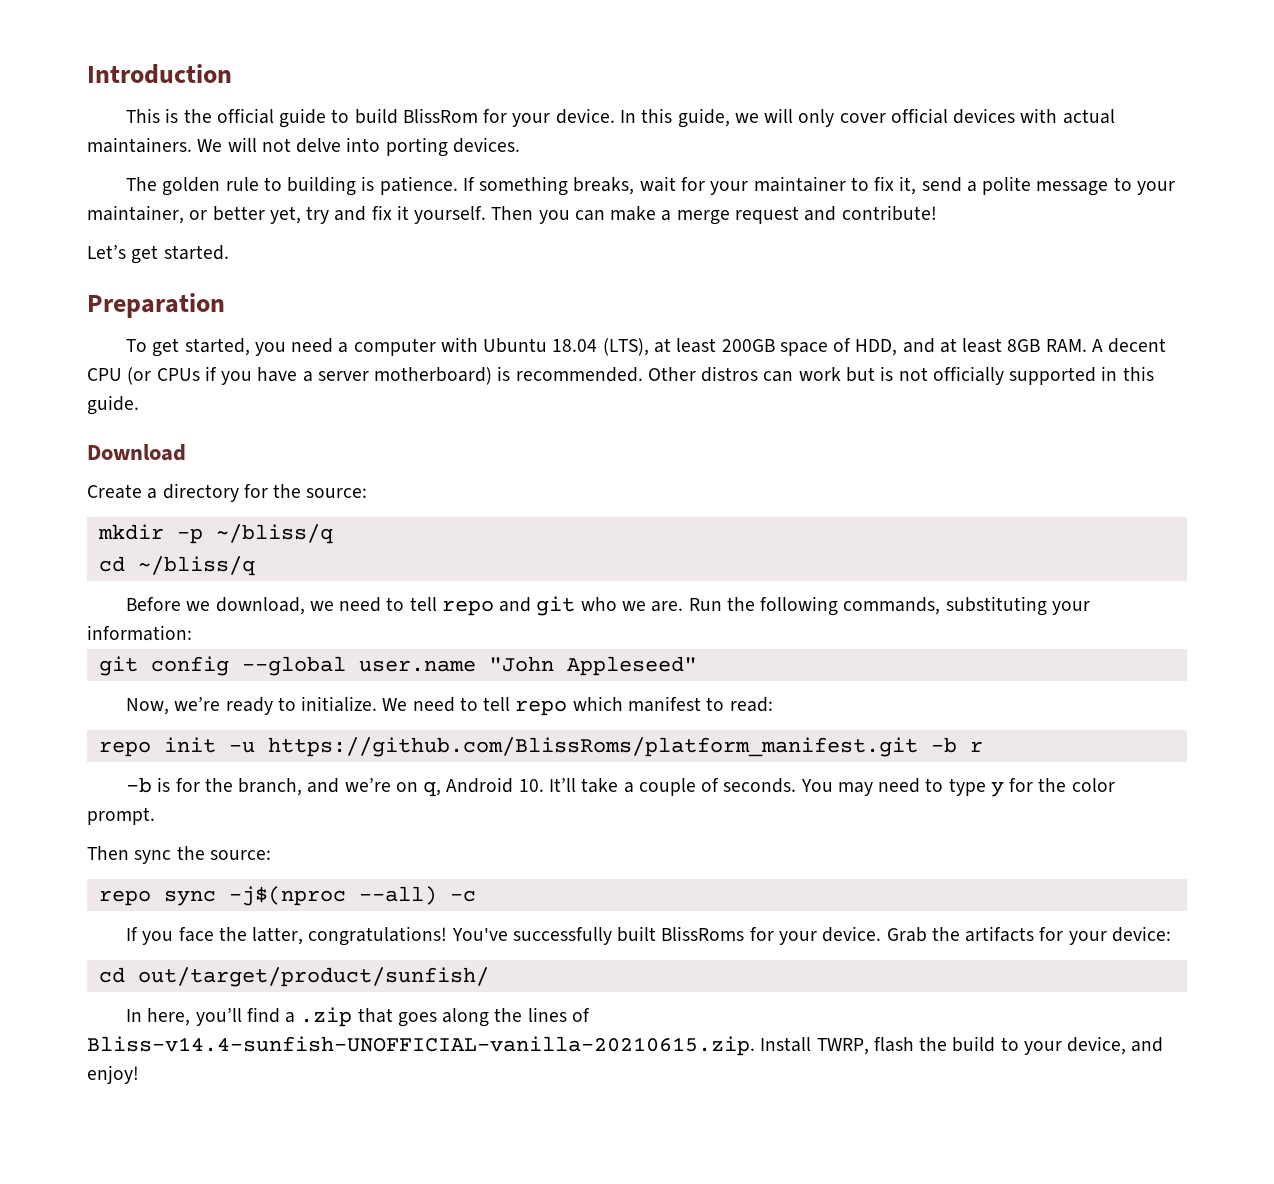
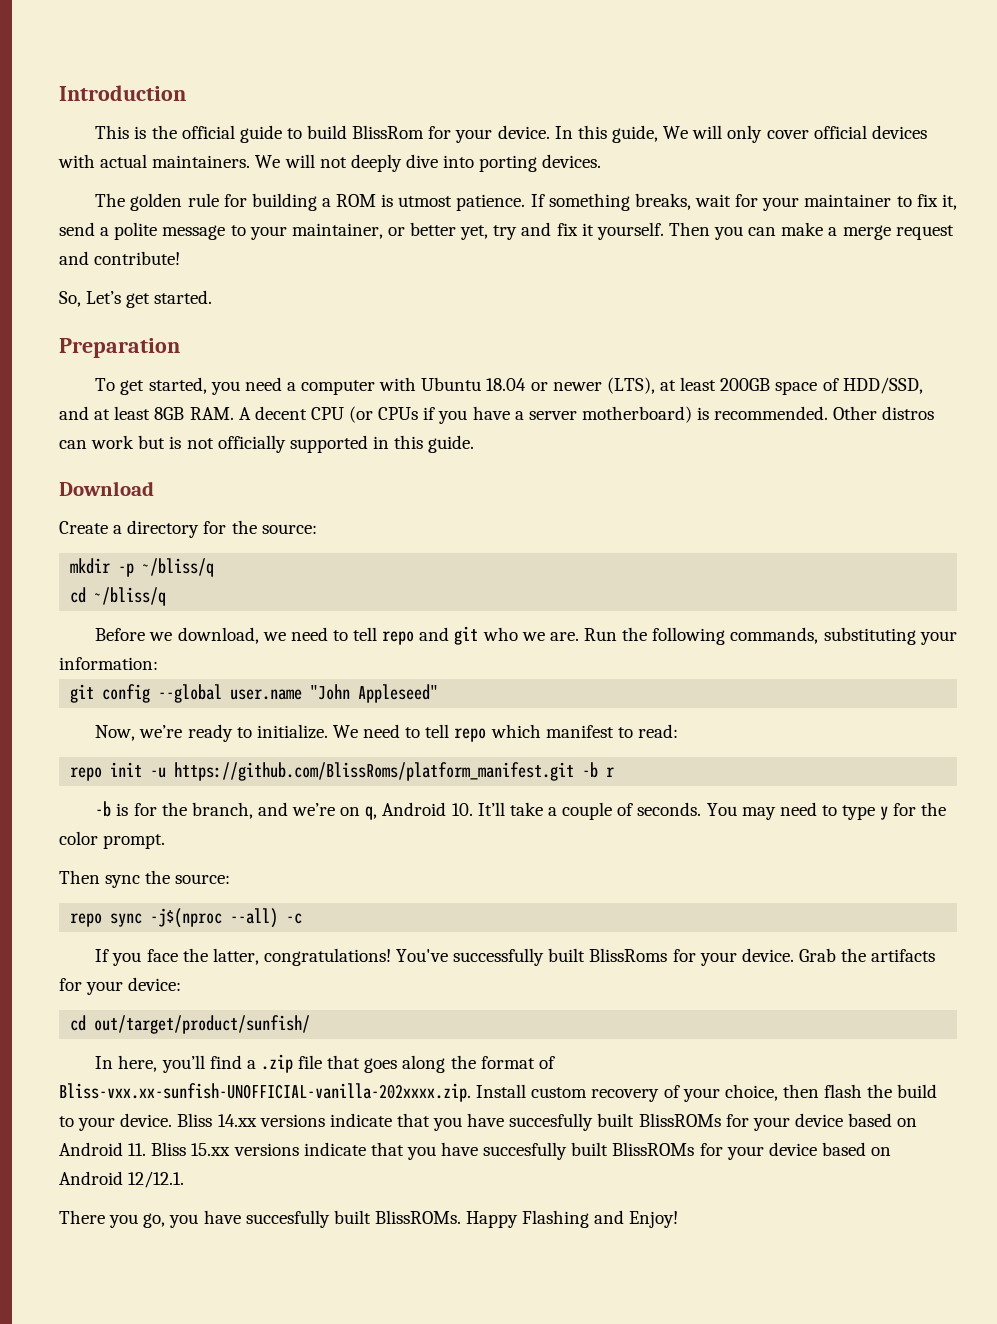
[734,113,759,123] we -> [663,126,689,139] We
[296,138,342,153] delve -> [350,154,438,172] deeply dive
[263,176,375,196] to building is -> [223,193,453,211] for building a ROM is utmost
(937, 213) none -> [59,291,81,307] So,
(598, 345) none -> [530,382,602,391] or newer
[855,339,898,356] HDD, -> [842,377,923,394] HDD/SSD,
(353, 1017) none -> [298,1055,323,1069] file
[527,1007,591,1022] [87,1036,869,1056] lines of Bliss-v14.4-sunfish-UNOFFICIAL-vanilla-20210615.zip. Install TWRP, -> [480,1056,555,1069] [59,1083,819,1102] format of Bliss-vxx.xx-sunfish-UNOFFICIAL-vanilla-202xxxx.zip. Install custom recovery of your choice, then
[1067,1036,1164,1055] [87,1065,139,1084] device, and enjoy! -> [120,1113,918,1131] [59,1142,892,1160] [59,1171,185,1188] [59,1210,679,1228] device. Bliss 14.xx versions indicate that you have succesfully built BlissROMs for your device based on Android 11. Bliss 15.xx versions indicate that you have succesfully built BlissROMs for your device based on Android 12/12.1. // There you go, you have succesfully built BlissROMs. Happy Flashing and Enjoy!

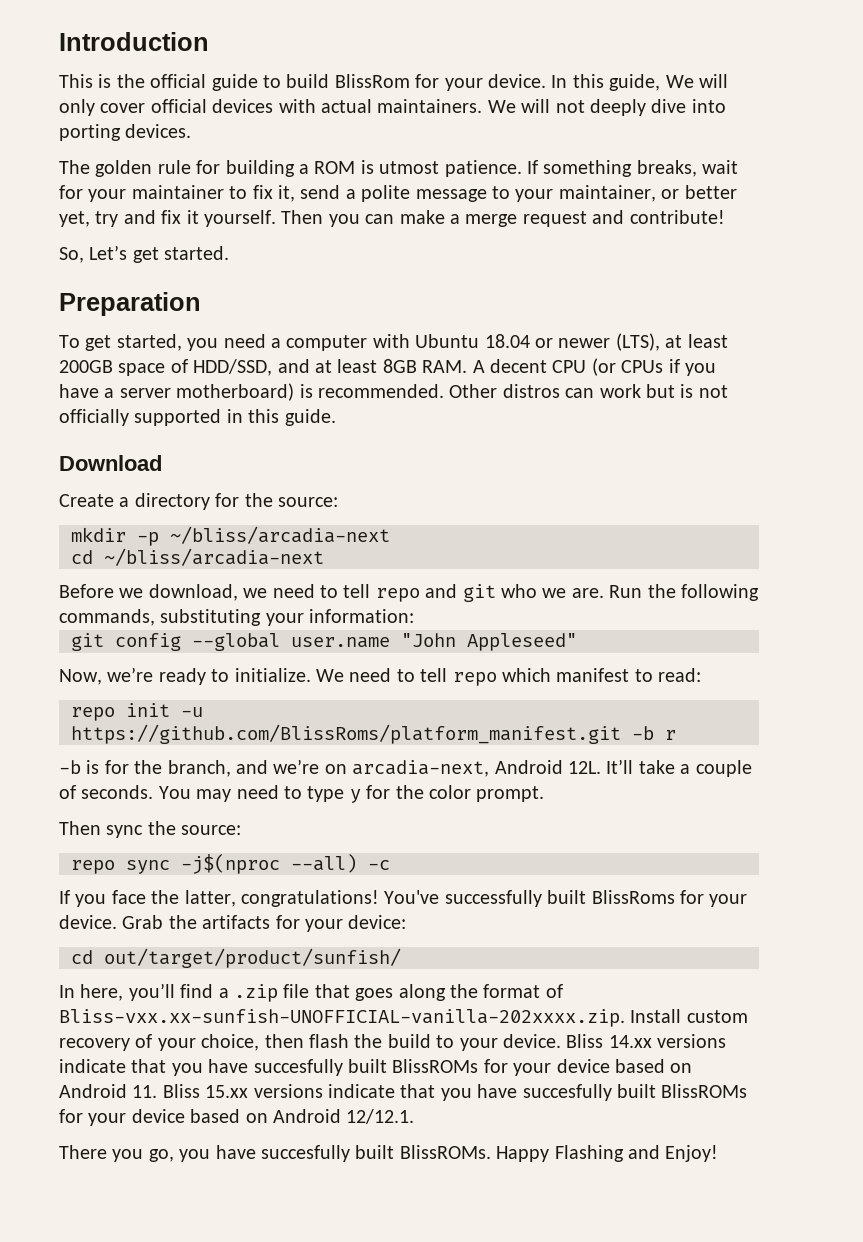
[142,558,215,577] [70,587,167,606] ~/bliss/q // cd ~/bliss/q -> [170,526,390,544] [71,548,324,566] ~/bliss/arcadia-next // cd ~/bliss/arcadia-next
[365,802,473,820] q, Android 10. -> [352,760,601,777] arcadia-next, Android 12L.

